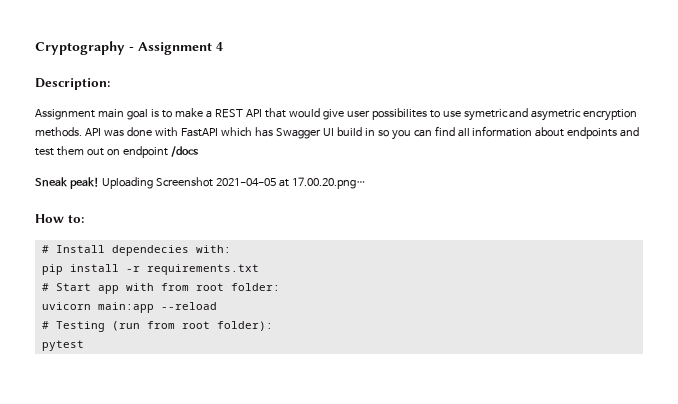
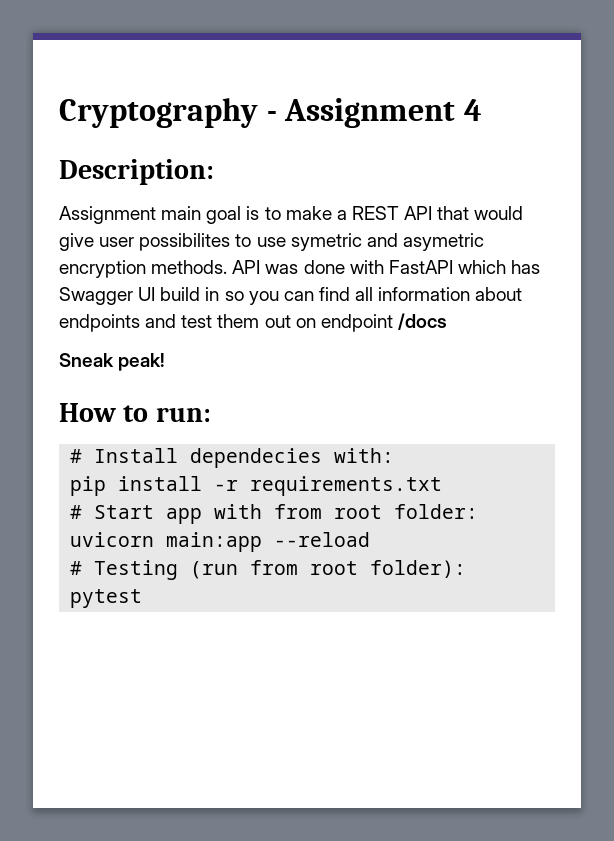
[101,177,366,189] Uploading Screenshot 2021-04-05 at 17.00.20.png… -> (166, 362) none
[67,215,84,223] to: -> [123,405,211,422] to run:

